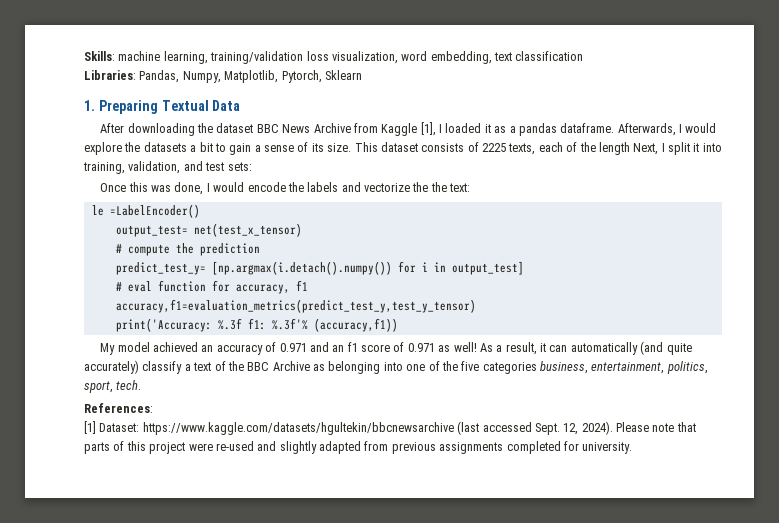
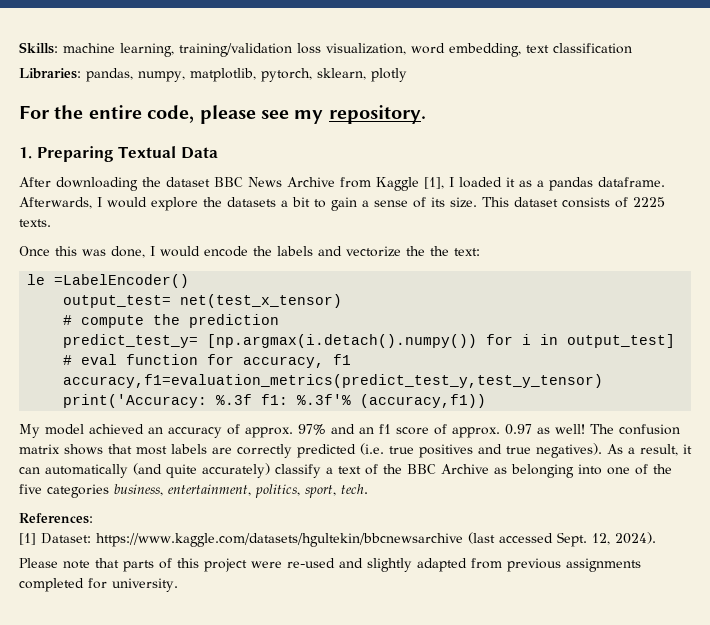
[139,70,362,83] Pandas, Numpy, Matplotlib, Pytorch, Sklearn -> [86,68,407,82] [19,105,426,124] pandas, numpy, matplotlib, pytorch, sklearn, plotly // For the entire code, please see my repository.
[508,142,722,155] [83,161,252,174] texts, each of the length Next, I split it into training, validation, and test sets: -> [19,219,51,227] texts.
[279,343,307,352] 0.971 -> [245,424,326,438] approx. 97%
[407,342,477,352] 0.971 as well! -> [452,424,680,438] [19,443,602,458] approx. 0.97 as well! The confusion matrix shows that most labels are correctly predicted (i.e. true positives and true negatives).
(613, 428) none -> (656, 538) //

